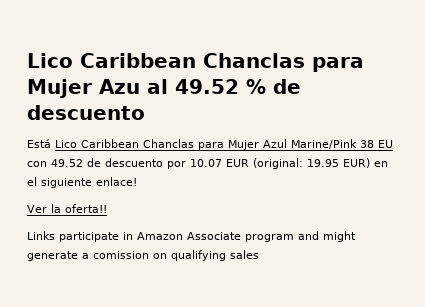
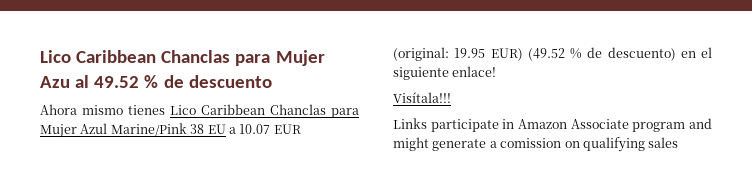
[27,139,51,148] Está -> [40,104,165,115] Ahora mismo tienes
[27,158,186,169] con 49.52 de descuento por -> [228,127,236,134] a
(370, 163) none -> [527,47,676,61] (49.52 % de descuento)
[27,204,107,213] Ver la oferta!! -> [393,92,451,103] Visítala!!!

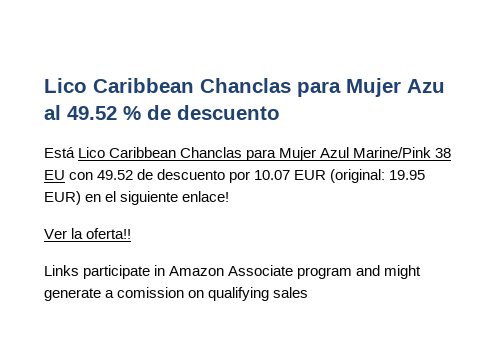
[40,104,165,115] Ahora mismo tienes -> [44,147,75,158] Está
[228,127,236,134] a -> [69,169,251,183] con 49.52 de descuento por
[527,47,676,61] (49.52 % de descuento) -> (81, 198) none
[393,92,451,103] Visítala!!! -> [44,228,132,239] Ver la oferta!!

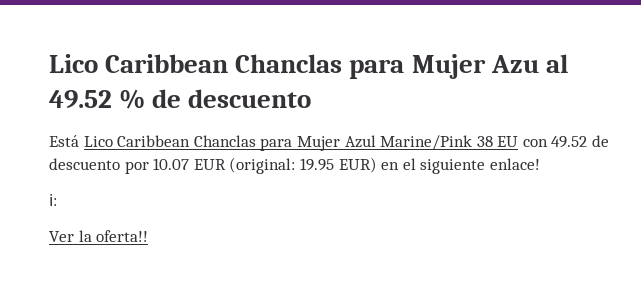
(230, 196) none -> [49,194,57,206] // ℹ:
[44,265,422,279] [44,287,309,301] // Links participate in Amazon Associate program and might generate a comission on qualifying sales -> (149, 236) none

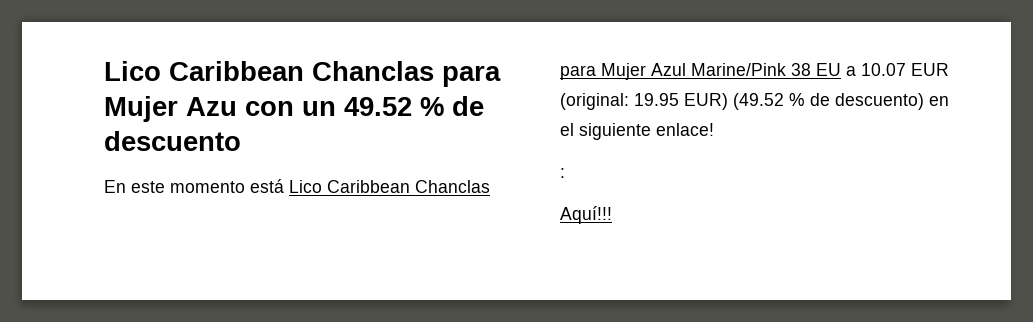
[545,54,568,73] al -> [245,101,336,116] con un
[49,135,79,147] Está -> [104,179,284,193] En este momento está
[522,135,610,148] [49,158,149,174] con 49.52 de descuento por -> [846,66,856,76] a
(377, 165) none -> [733,93,924,110] (49.52 % de descuento)
[49,194,57,206] [49,230,149,242] ℹ: // Ver la oferta!! -> [560,168,565,178] [560,206,612,224] : // Aquí!!!

